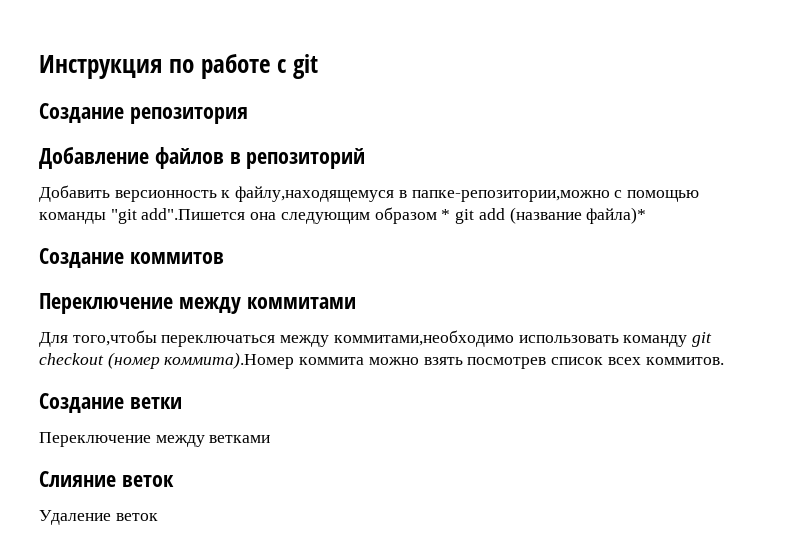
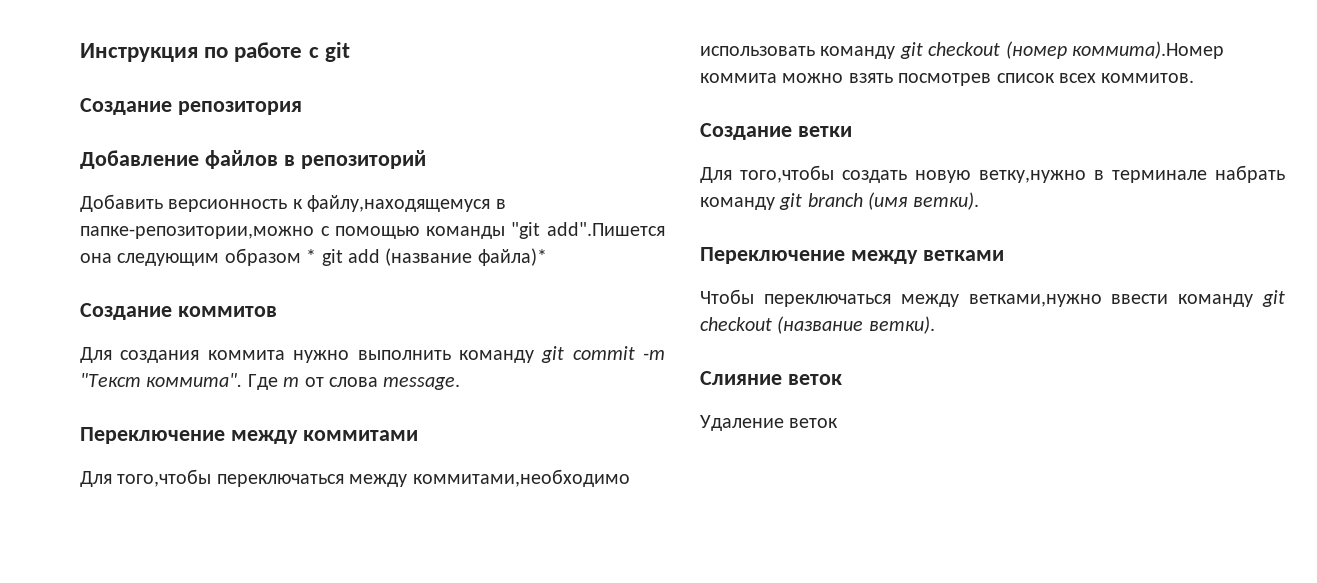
(224, 258) none -> [80,346,665,363] [80,373,461,390] // Для создания коммита нужно выполнить команду git commit -m "Текст коммита". Где m от слова message.
[39,432,271,447] Переключение между ветками -> [700,165,1285,183] [700,192,979,210] [700,247,1004,264] [700,289,1285,307] [700,316,935,334] Для того,чтобы создать новую ветку,нужно в терминале набрать команду git branch (имя ветки). // Переключение между ветками // Чтобы переключаться между ветками,нужно ввести команду git checkout (название ветки).

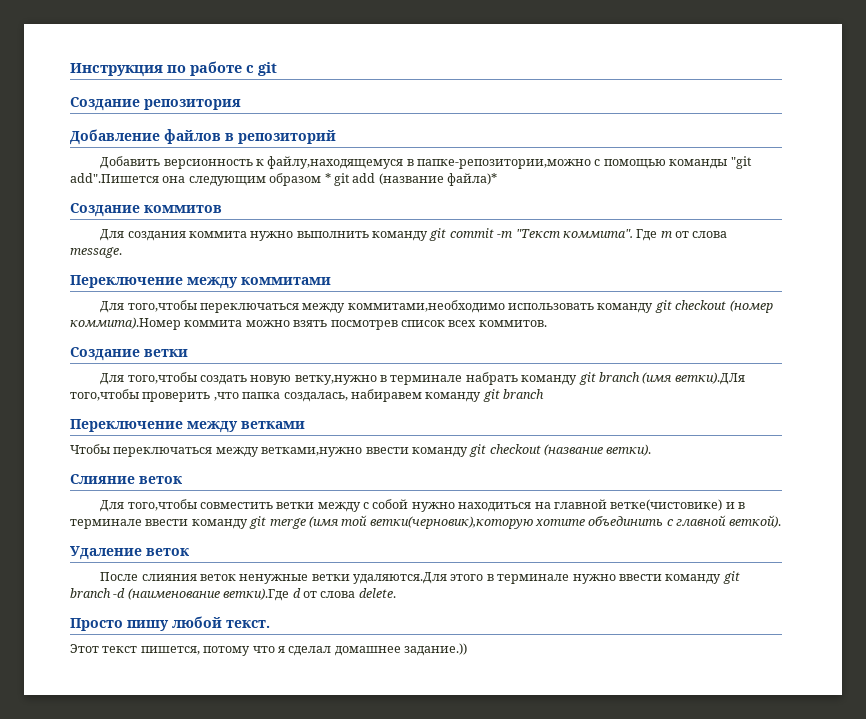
[912,192,979,210] ветки). -> [674,372,745,385] [70,389,544,402] ветки).ДЛя того,чтобы проверить ,что папка создалась, набиравем команду git branch
[700,415,839,431] Удаление веток -> [100,499,746,512] [70,515,781,529] [70,546,189,560] [100,571,740,584] [70,588,396,601] [70,616,270,631] [70,643,467,656] Для того,чтобы совместить ветки между с собой нужно находиться на главной ветке(чистовике) и в терминале ввести команду git merge (имя той ветки(черновик),которую хотите объединить с главной веткой). // Удаление веток // После слияния веток ненужные ветки удаляются.Для этого в терминале нужно ввести команду git branch -d (наименование ветки).Где d от слова delete. // Просто пишу любой текст. // Этот текст пишется, потому что я сделал домашнее задание.))

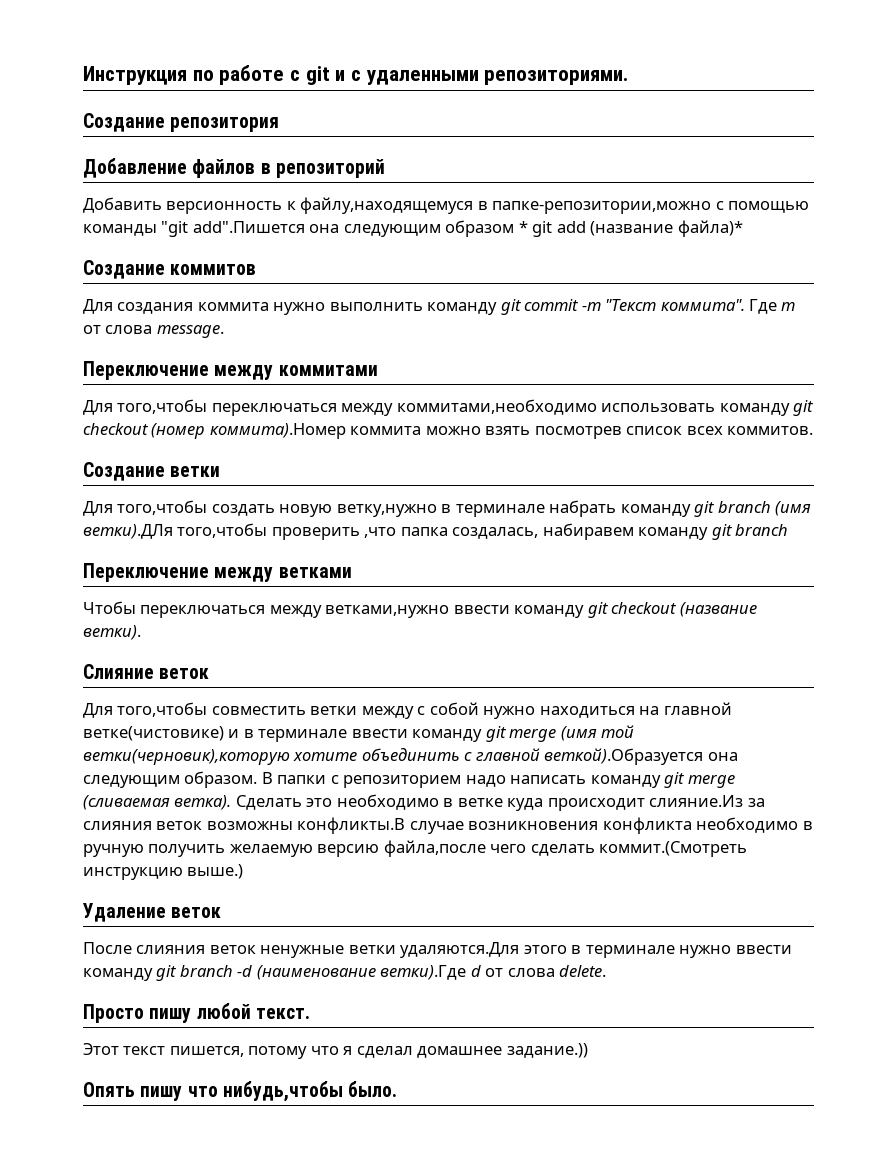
(277, 69) none -> [335,70,629,85] и с удаленными репозиториями.
[728,515,781,528] веткой). -> [544,748,738,765] [83,771,735,788] [83,794,765,811] [83,817,813,834] [83,840,748,857] [83,864,244,880] веткой).Образуется она следующим образом. В папки с репозиторием надо написать команду git merge (сливаемая ветка). Сделать это необходимо в ветке куда происходит слияние.Из за слияния веток возможны конфликты.В случае возникновения конфликта необходимо в ручную получить желаемую версию файла,после чего сделать коммит.(Смотреть инструкцию выше.)
(467, 649) none -> [83,1081,398,1102] // Опять пишу что нибудь,чтобы было.

